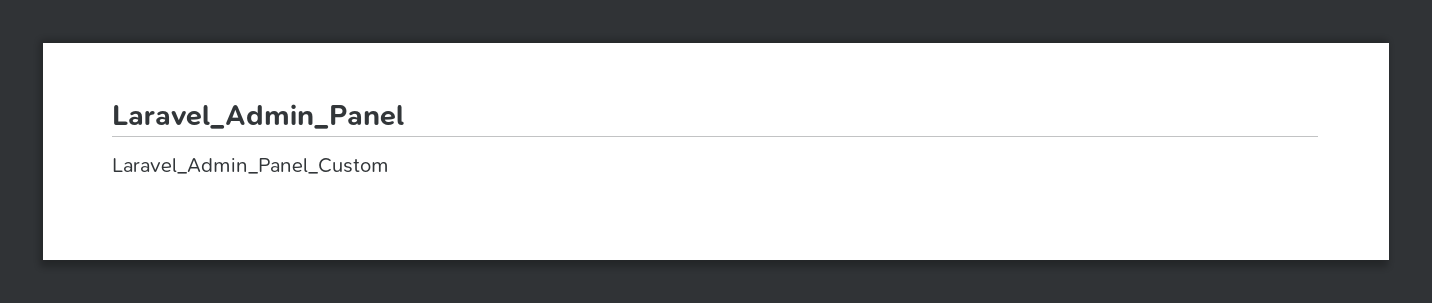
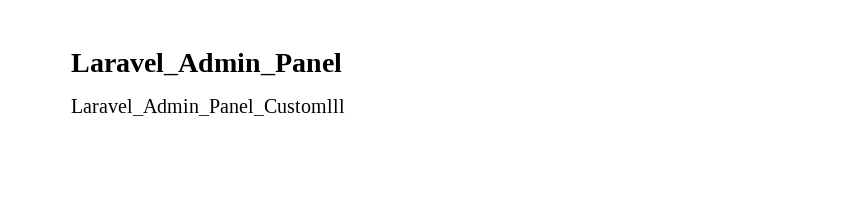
[112,158,389,174] Laravel_Admin_Panel_Custom -> [71,99,345,116] Laravel_Admin_Panel_Customlll

